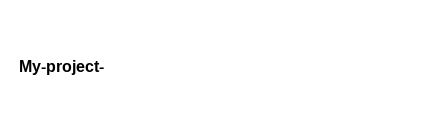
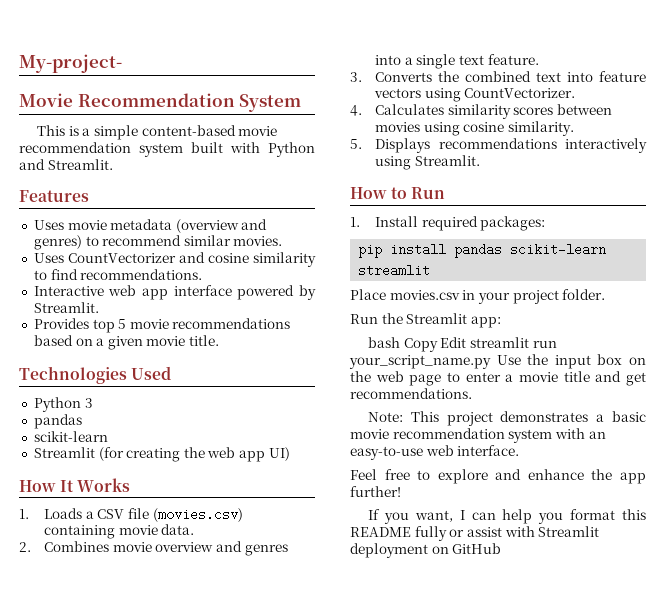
(104, 67) none -> [19,93,302,112] [37,125,278,140] [19,142,315,157] [19,159,113,170] [19,190,89,202] [33,219,268,233] [33,235,283,250] [33,252,316,267] [33,269,203,280] [33,285,316,300] [33,302,99,313] [33,318,291,333] [33,335,220,350] [19,366,172,384] [33,397,93,412] [33,414,82,429] [33,431,108,442] [33,447,290,462] [19,478,131,492] [19,508,243,522] [44,524,195,539] [19,541,288,556] [375,54,539,69] [350,71,646,82] [374,88,576,102] [350,104,613,119] [375,121,575,136] [350,138,647,153] [375,155,480,170] [350,187,446,199] [350,216,546,231] [358,243,607,258] [358,264,431,277] [350,289,606,304] [350,313,501,328] [368,337,557,352] [349,354,646,369] [350,371,646,386] [350,388,472,399] [368,411,646,426] [350,428,606,443] [350,445,520,460] [350,469,646,484] [350,486,401,497] [368,509,646,524] [350,526,600,541] [350,543,502,558] // Movie Recommendation System // This is a simple content-based movie recommendation system built with Python and Streamlit. // Features // Uses movie metadata (overview and genres) to recommend similar movies. // Uses CountVectorizer and cosine similarity to find recommendations. // Interactive web app interface powered by Streamlit. // Provides top 5 movie recommendations based on a given movie title. // Technologies Used // Python 3 // pandas // scikit-learn // Streamlit (for creating the web app UI) // How It Works // 1. Loads a CSV file (movies.csv) containing movie data. // 2. Combines movie overview and genres into a single text feature. // 3. Converts the combined text into feature vectors using CountVectorizer. // 4. Calculates similarity scores between movies using cosine similarity. // 5. Displays recommendations interactively using Streamlit. // How to Run // 1. Install required packages: // pip install pandas scikit-learn streamlit // Place movies.csv in your project folder. // Run the Streamlit app: // bash Copy Edit streamlit run your_script_name.py Use the input box on the web page to enter a movie title and get recommendations. // Note: This project demonstrates a basic movie recommendation system with an easy-to-use web interface. // Feel free to explore and enhance the app further! // If you want, I can help you format this README fully or assist with Streamlit deployment on GitHub

